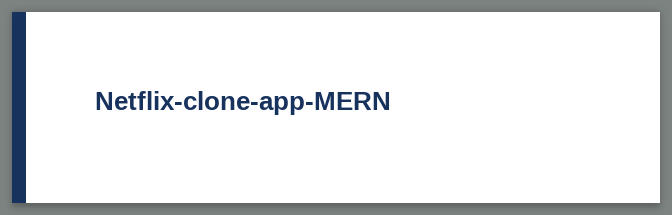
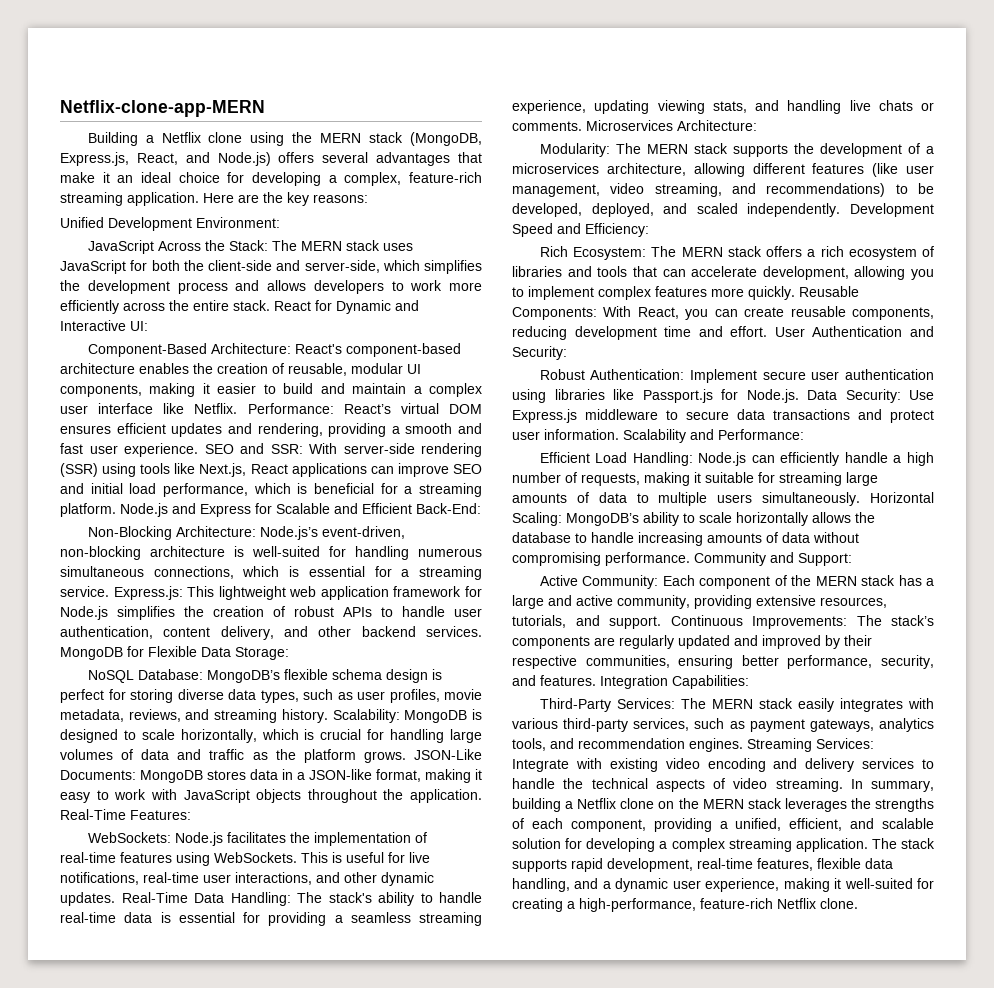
(391, 103) none -> [87,132,483,146] [60,152,482,166] [60,172,483,186] [60,192,368,206] [60,217,280,231] [87,240,413,254] [60,260,482,274] [60,280,482,294] [60,300,419,314] [60,320,148,331] [87,343,461,357] [60,363,421,376] [60,383,483,397] [60,403,483,414] [60,423,482,437] [60,443,482,457] [60,463,482,477] [60,483,483,497] [60,503,481,517] [87,526,405,540] [60,546,482,560] [60,566,483,580] [60,586,482,600] [60,606,482,620] [60,626,482,640] [60,646,289,660] [87,669,442,683] [60,689,482,703] [60,709,483,723] [60,729,483,743] [60,749,482,763] [60,769,482,783] [60,789,482,803] [60,809,191,820] [87,832,427,846] [60,852,430,866] [60,872,434,886] [60,892,482,906] [60,912,482,926] [512,100,934,114] [512,120,757,131] [539,143,935,157] [512,163,934,177] [512,183,934,197] [512,203,934,217] [512,223,649,237] [539,246,934,260] [512,266,934,280] [512,286,859,300] [512,306,934,320] [512,326,934,340] [512,346,567,360] [539,369,934,383] [512,389,934,403] [512,409,934,423] [512,429,804,443] [539,452,935,466] [512,472,878,486] [512,492,934,506] [512,512,875,526] [512,532,859,546] [512,552,852,566] [539,575,934,589] [512,595,887,609] [512,615,934,629] [512,635,872,649] [512,655,934,669] [512,675,749,689] [539,698,935,712] [512,718,934,732] [512,738,874,752] [512,758,934,772] [512,778,934,792] [512,798,934,812] [512,818,934,832] [512,838,935,852] [512,858,893,872] [512,878,934,892] [512,898,858,912] // Building a Netflix clone using the MERN stack (MongoDB, Express.js, React, and Node.js) offers several advantages that make it an ideal choice for developing a complex, feature-rich streaming application. Here are the key reasons: // Unified Development Environment: // JavaScript Across the Stack: The MERN stack uses JavaScript for both the client-side and server-side, which simplifies the development process and allows developers to work more efficiently across the entire stack. React for Dynamic and Interactive UI: // Component-Based Architecture: React's component-based architecture enables the creation of reusable, modular UI components, making it easier to build and maintain a complex user interface like Netflix. Performance: React’s virtual DOM ensures efficient updates and rendering, providing a smooth and fast user experience. SEO and SSR: With server-side rendering (SSR) using tools like Next.js, React applications can improve SEO and initial load performance, which is beneficial for a streaming platform. Node.js and Express for Scalable and Efficient Back-End: // Non-Blocking Architecture: Node.js’s event-driven, non-blocking architecture is well-suited for handling numerous simultaneous connections, which is essential for a streaming service. Express.js: This lightweight web application framework for Node.js simplifies the creation of robust APIs to handle user authentication, content delivery, and other backend services. MongoDB for Flexible Data Storage: // NoSQL Database: MongoDB’s flexible schema design is perfect for storing diverse data types, such as user profiles, movie metadata, reviews, and streaming history. Scalability: MongoDB is designed to scale horizontally, which is crucial for handling large volumes of data and traffic as the platform grows. JSON-Like Documents: MongoDB stores data in a JSON-like format, making it easy to work with JavaScript objects throughout the application. Real-Time Features: // WebSockets: Node.js facilitates the implementation of real-time features using WebSockets. This is useful for live notifications, real-time user interactions, and other dynamic updates. Real-Time Data Handling: The stack's ability to handle real-time data is essential for providing a seamless streaming experience, updating viewing stats, and handling live chats or comments. Microservices Architecture: // Modularity: The MERN stack supports the development of a microservices architecture, allowing different features (like user management, video streaming, and recommendations) to be developed, deployed, and scaled independently. Development Speed and Efficiency: // Rich Ecosystem: The MERN stack offers a rich ecosystem of libraries and tools that can accelerate development, allowing you to implement complex features more quickly. Reusable Components: With React, you can create reusable components, reducing development time and effort. User Authentication and Security: // Robust Authentication: Implement secure user authentication using libraries like Passport.js for Node.js. Data Security: Use Express.js middleware to secure data transactions and protect user information. Scalability and Performance: // Efficient Load Handling: Node.js can efficiently handle a high number of requests, making it suitable for streaming large amounts of data to multiple users simultaneously. Horizontal Scaling: MongoDB’s ability to scale horizontally allows the database to handle increasing amounts of data without compromising performance. Community and Support: // Active Community: Each component of the MERN stack has a large and active community, providing extensive resources, tutorials, and support. Continuous Improvements: The stack’s components are regularly updated and improved by their respective communities, ensuring better performance, security, and features. Integration Capabilities: // Third-Party Services: The MERN stack easily integrates with various third-party services, such as payment gateways, analytics tools, and recommendation engines. Streaming Services: Integrate with existing video encoding and delivery services to handle the technical aspects of video streaming. In summary, building a Netflix clone on the MERN stack leverages the strengths of each component, providing a unified, efficient, and scalable solution for developing a complex streaming application. The stack supports rapid development, real-time features, flexible data handling, and a dynamic user experience, making it well-suited for creating a high-performance, feature-rich Netflix clone.

